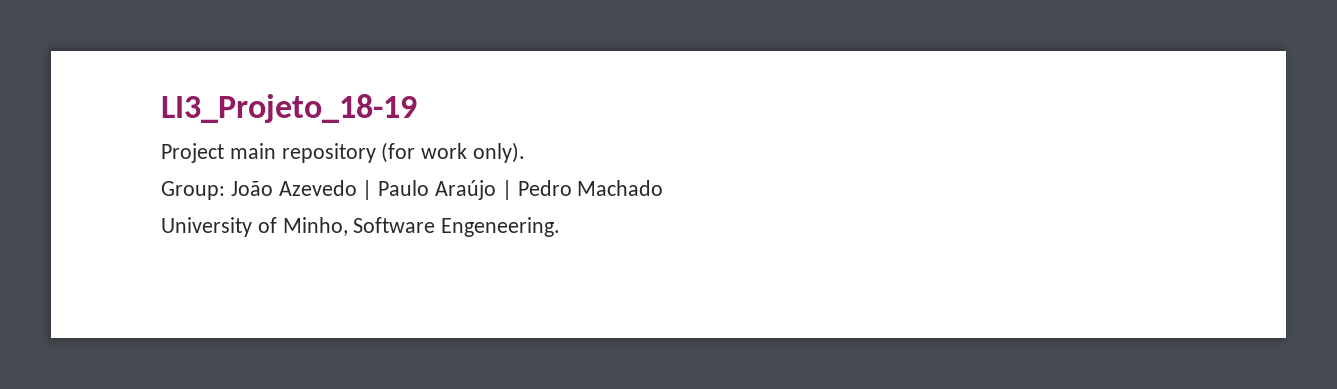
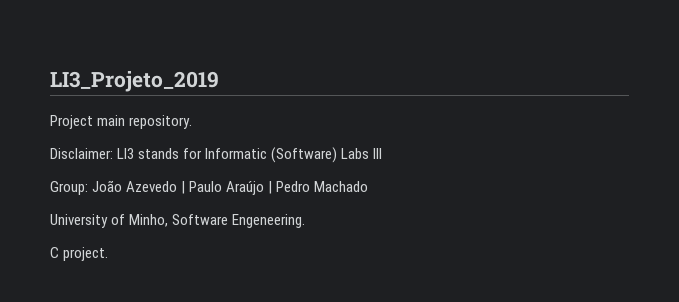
[161,94,417,123] LI3_Projeto_18-19 -> [50,71,219,92] LI3_Projeto_2019
[281,142,526,163] repository (for work only). -> [129,115,193,129] [50,147,383,163] repository. // Disclaimer: LI3 stands for Informatic (Software) Labs III
(561, 227) none -> [50,247,109,261] // C project.

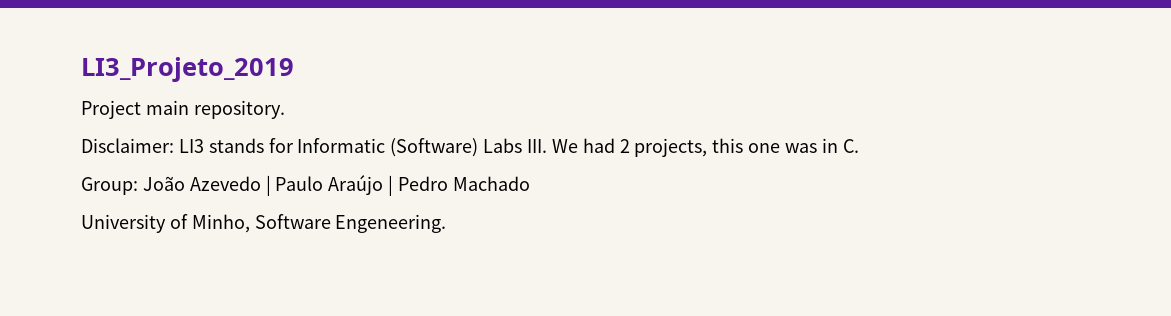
[373,148,383,159] III -> [527,138,859,157] III. We had 2 projects, this one was in C.
[50,247,109,261] // C project. -> (447, 223) none

